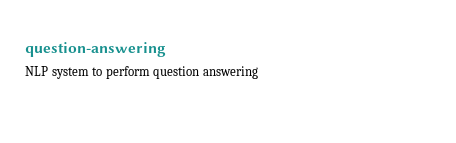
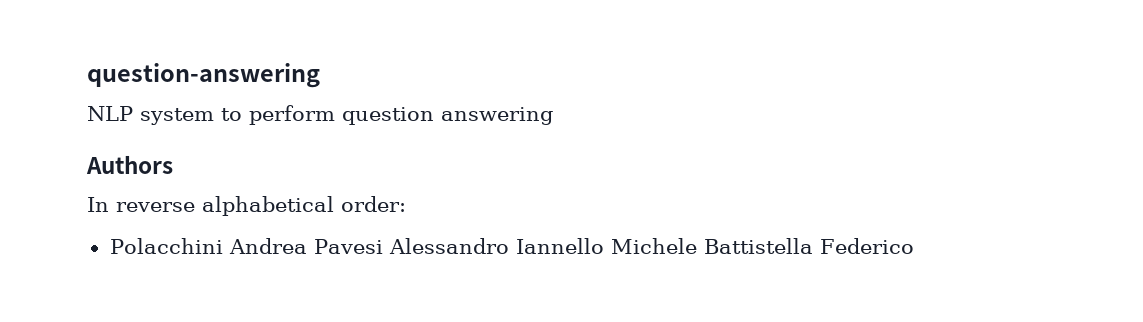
(258, 72) none -> [86,155,173,174] [87,196,406,216] [109,238,914,254] // Authors // In reverse alphabetical order: // Polacchini Andrea Pavesi Alessandro Iannello Michele Battistella Federico

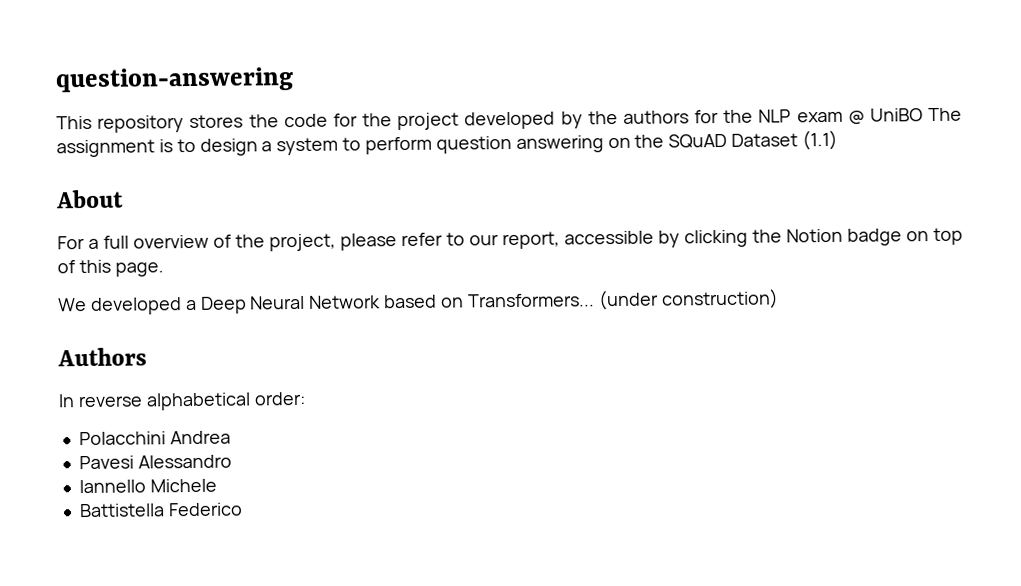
[87,106,133,121] NLP -> [56,107,962,133] [56,138,273,158] This repository stores the code for the project developed by the authors for the NLP exam @ UniBO The assignment is to design a
(553, 116) none -> [607,129,839,151] [56,189,124,209] [57,227,963,252] [57,259,164,277] [58,288,779,315] on the SQuAD Dataset (1.1) // About // For a full overview of the project, please refer to our report, accessible by clicking the Notion badge on top of this page. // We developed a Deep Neural Network based on Transformers... (under construction)
(307, 246) none -> (231, 437) //
(509, 246) none -> (232, 461) //
(697, 246) none -> (217, 485) //

